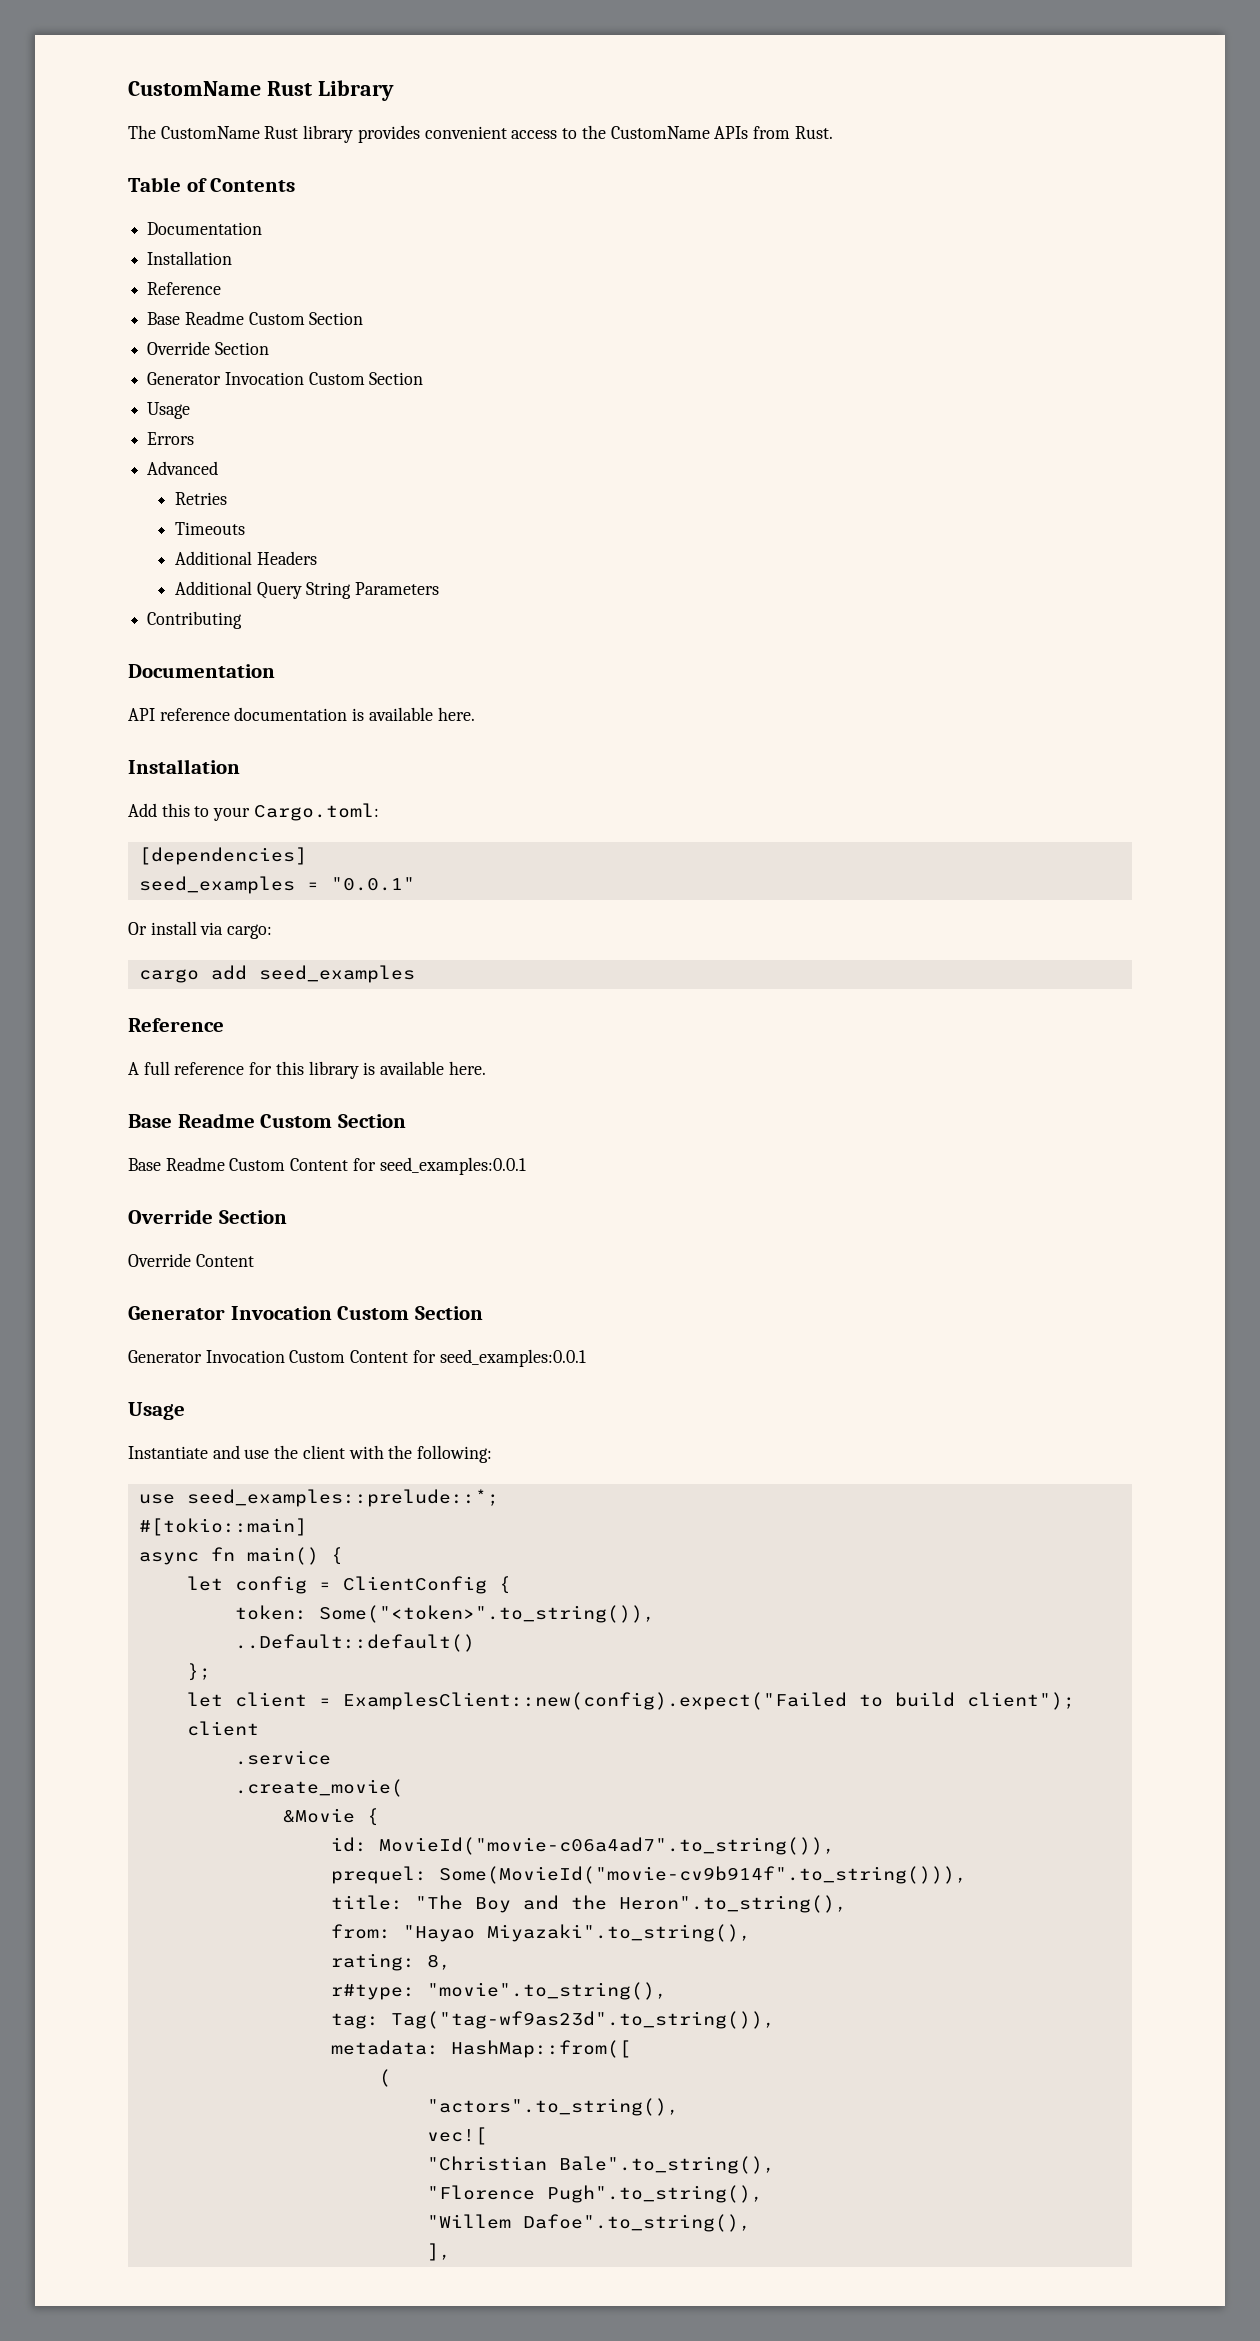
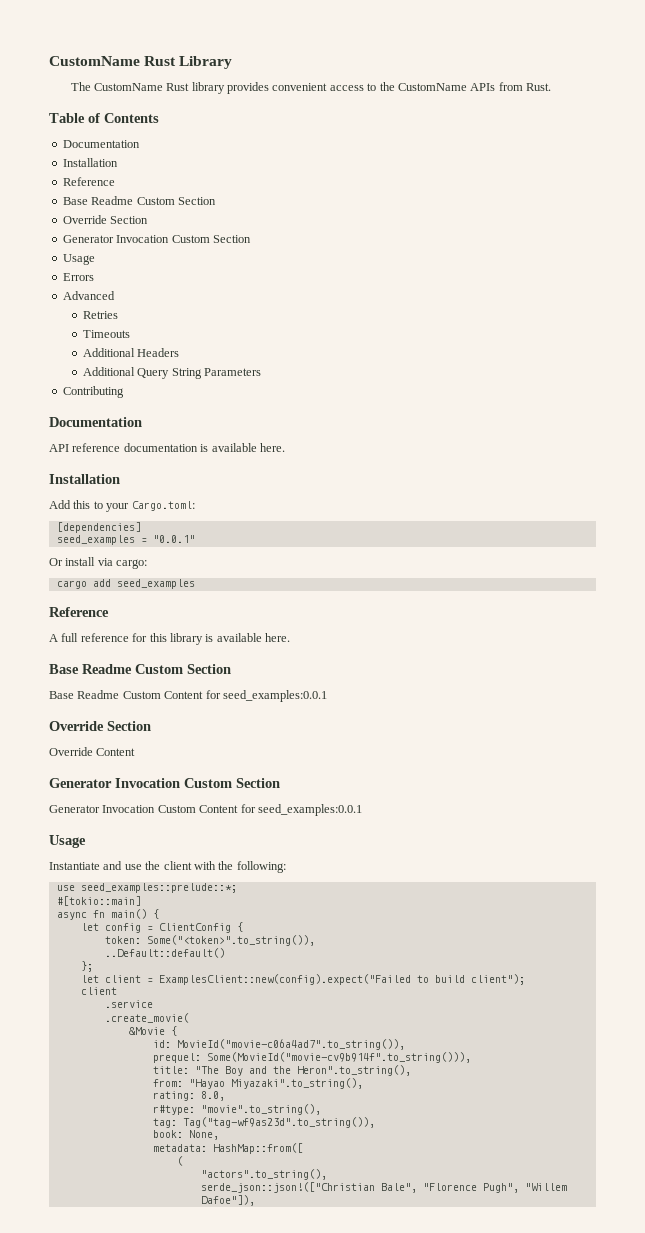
[426,1954,451,1970] 8, -> [200,1091,225,1101] 8.0,
(775, 2020) none -> [152,1130,219,1140] // book: None,
[426,2127,487,2145] [426,2156,775,2174] [426,2185,763,2203] [426,2214,751,2232] [426,2243,451,2261] vec![ // "Christian Bale".to_string(), // "Florence Pugh".to_string(), // "Willem Dafoe".to_string(), // ], -> [200,1182,567,1193] [200,1195,255,1206] serde_json::json!(["Christian Bale", "Florence Pugh", "Willem Dafoe"]),

